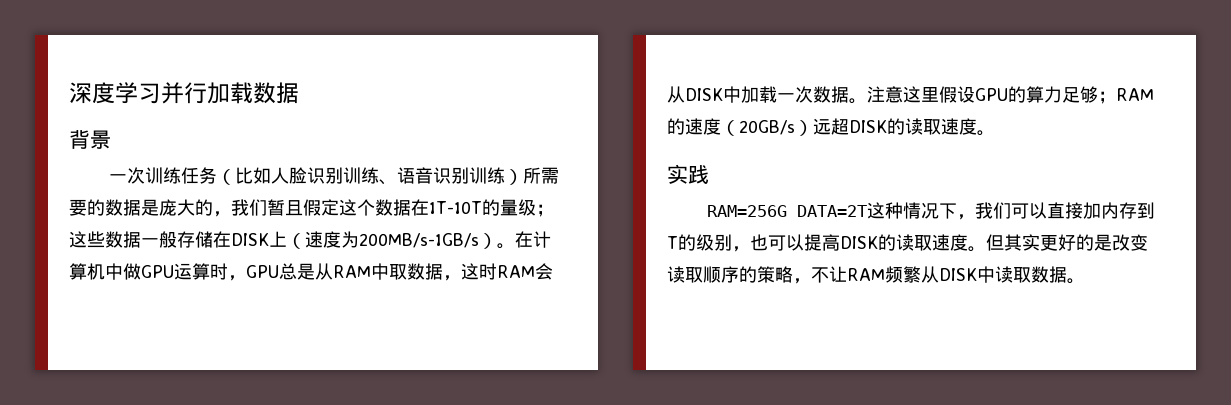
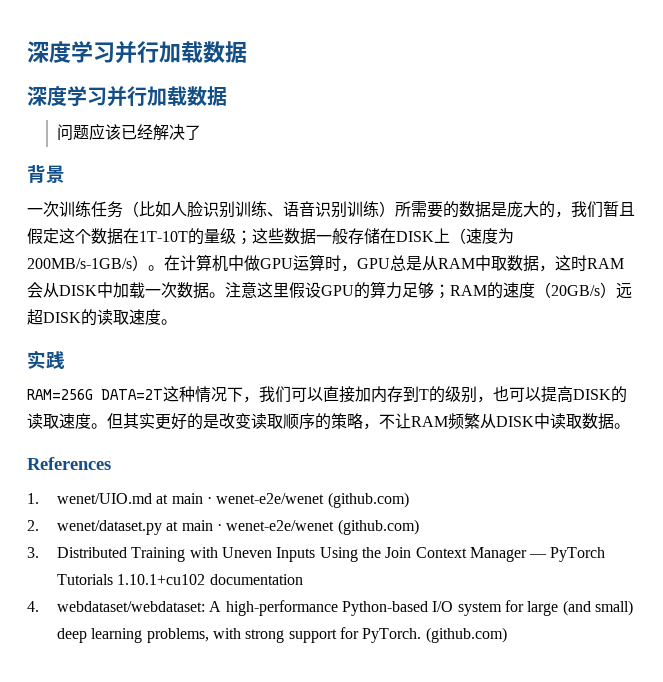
[69,82,299,104] 深度学习并行加载数据 -> [27,41,247,64] [27,86,227,107] [56,123,201,141] 深度学习并行加载数据 // 深度学习并行加载数据 // 问题应该已经解决了
(1085, 281) none -> [27,457,111,470] [27,492,409,508] [27,519,419,535] [27,547,606,562] [56,574,303,585] [27,600,633,616] [56,627,507,643] // References // 1. wenet/UIO.md at main · wenet-e2e/wenet (github.com) // 2. wenet/dataset.py at main · wenet-e2e/wenet (github.com) // 3. Distributed Training with Uneven Inputs Using the Join Context Manager — PyTorch Tutorials 1.10.1+cu102 documentation // 4. webdataset/webdataset: A high-performance Python-based I/O system for large (and small) deep learning problems, with strong support for PyTorch. (github.com)

